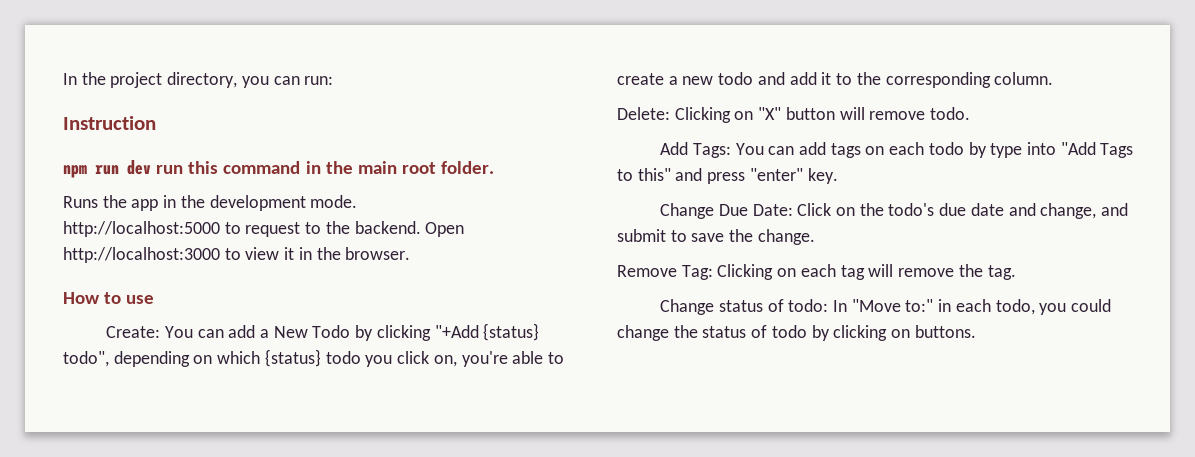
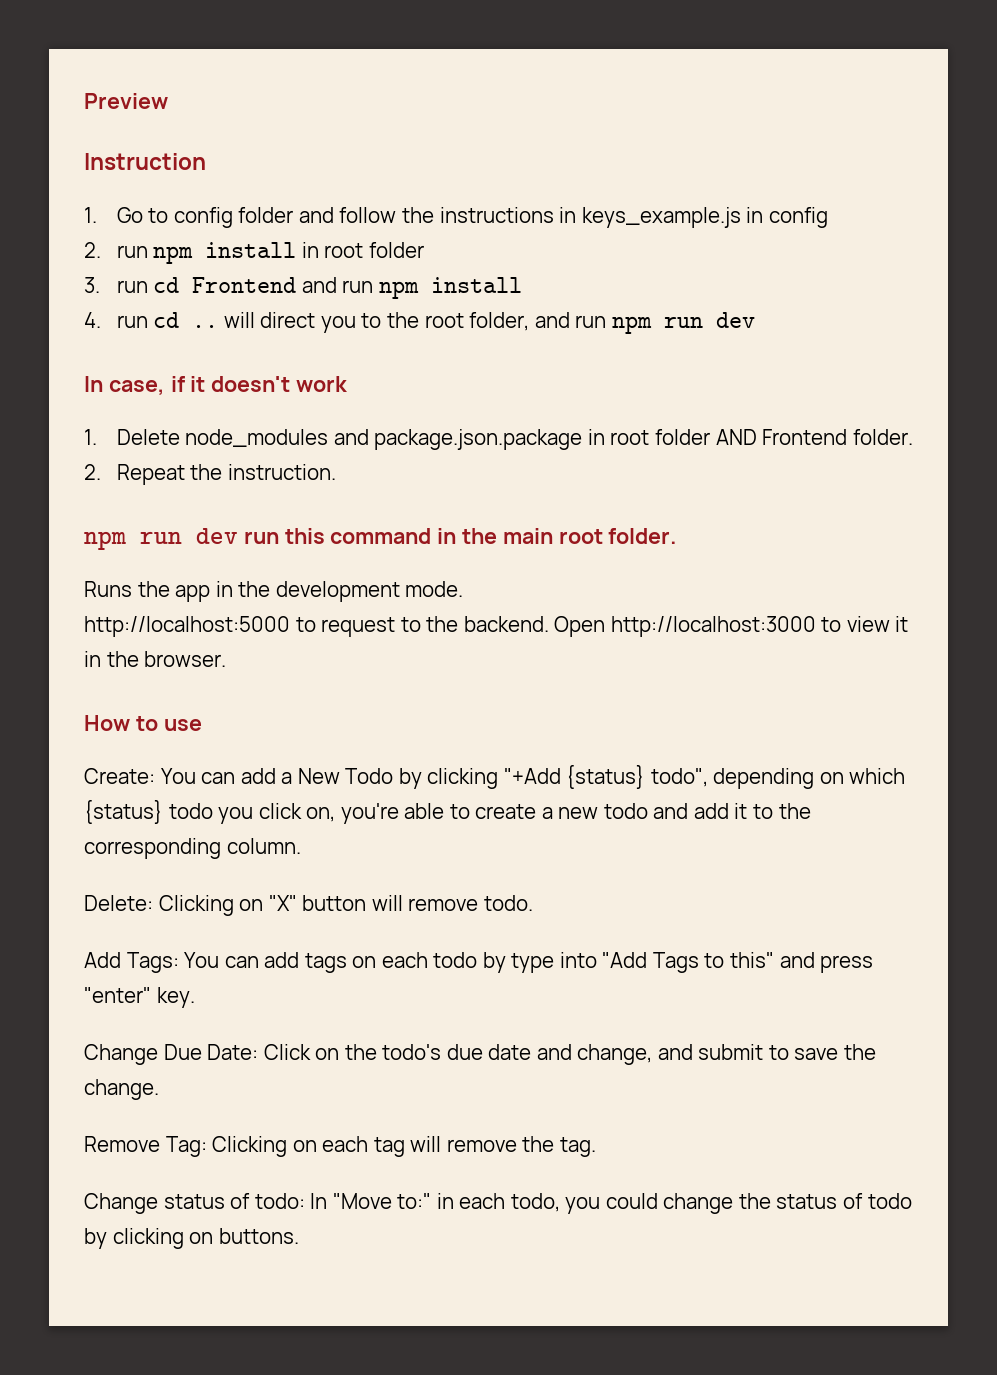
[63,72,334,88] [63,116,156,130] In the project directory, you can run: // Instruction -> [84,93,168,109] [84,153,206,170] [84,207,828,228] [84,242,424,264] [84,277,522,299] [84,312,755,334] [84,376,348,395] [84,429,913,450] [84,464,336,485] Preview // Instruction // 1. Go to config folder and follow the instructions in keys_example.js in config // 2. run npm install in root folder // 3. run cd Frontend and run npm install // 4. run cd .. will direct you to the root folder, and run npm run dev // In case, if it doesn't work // 1. Delete node_modules and package.json.package in root folder AND Frontend folder. // 2. Repeat the instruction.

